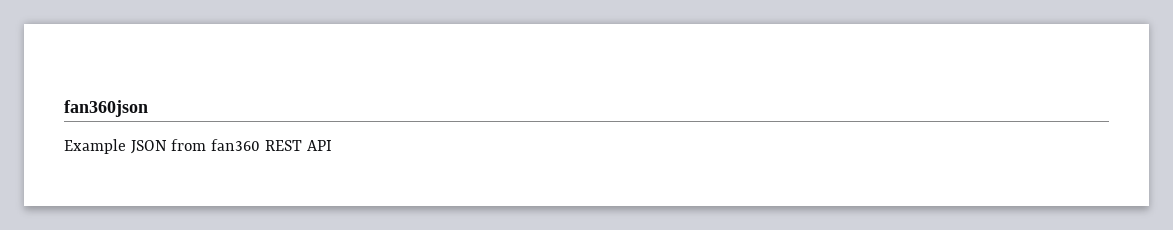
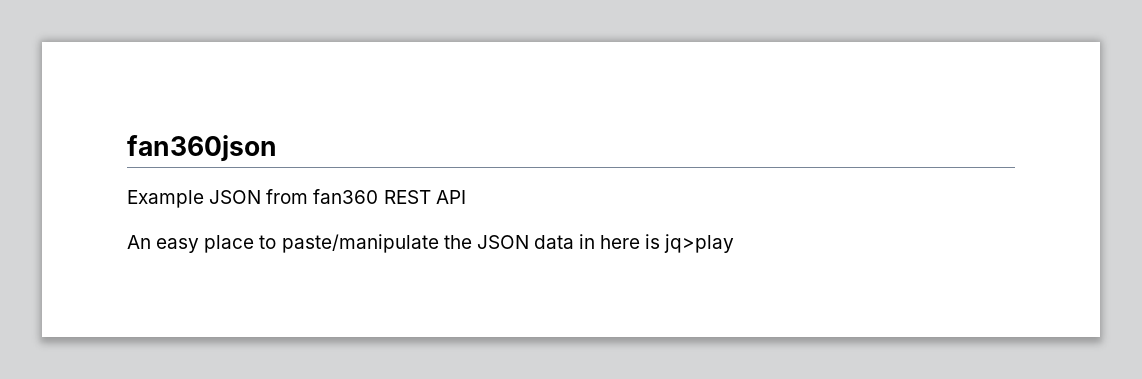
(332, 145) none -> [127,234,735,253] // An easy place to paste/manipulate the JSON data in here is jq>play

